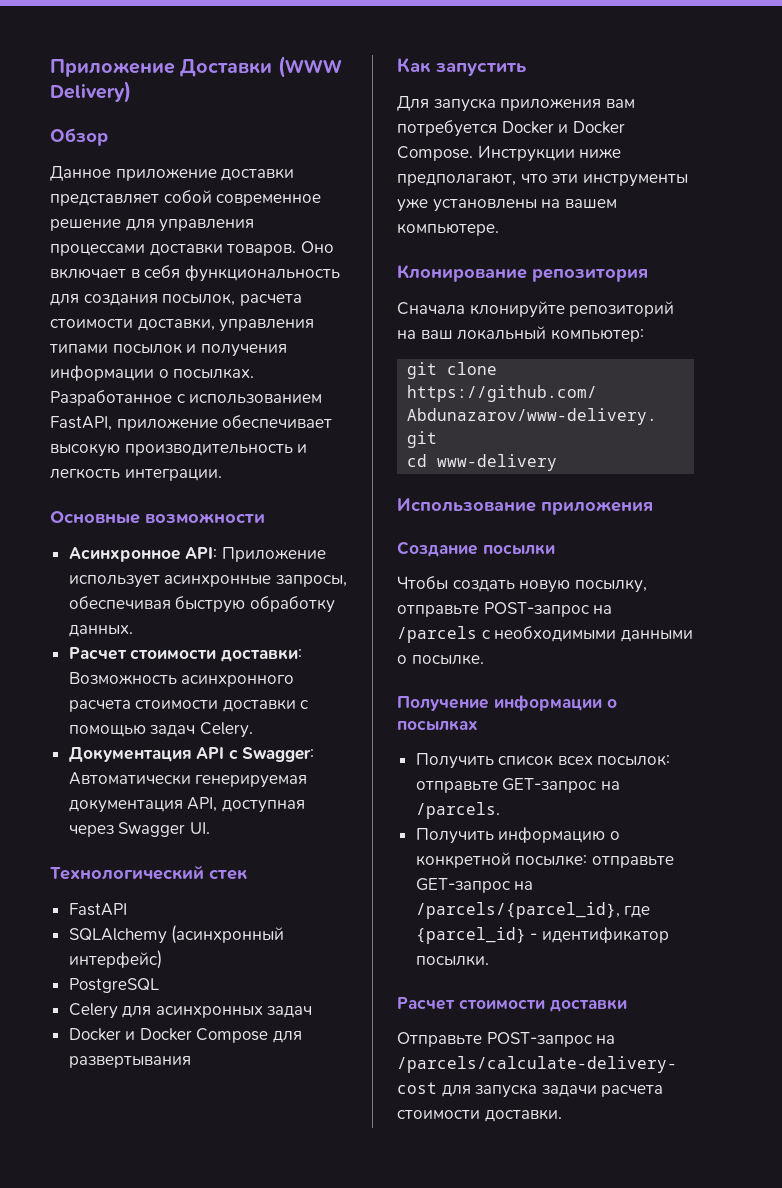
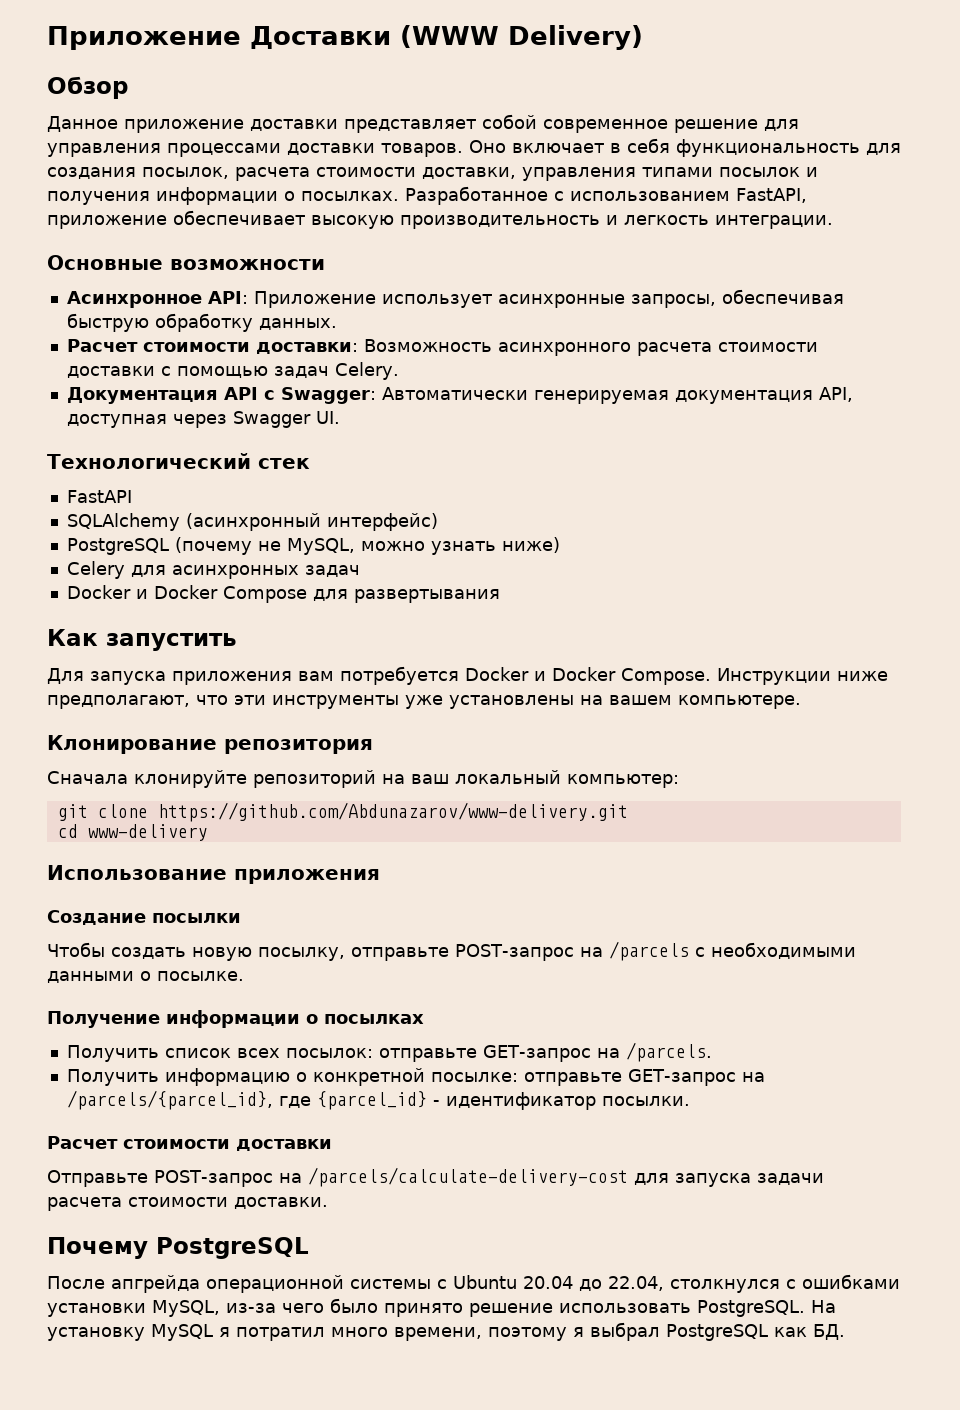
(159, 985) none -> [174,537,560,555] (почему не MySQL, можно узнать ниже)
(562, 1115) none -> [47,1237,309,1259] [47,1274,900,1293] [47,1298,836,1317] [47,1322,845,1341] // Почему PostgreSQL // После апгрейда операционной системы с Ubuntu 20.04 до 22.04, столкнулся с ошибками установки MySQL, из-за чего было принято решение использовать PostgreSQL. На установку MySQL я потратил много времени, поэтому я выбрал PostgreSQL как БД.

